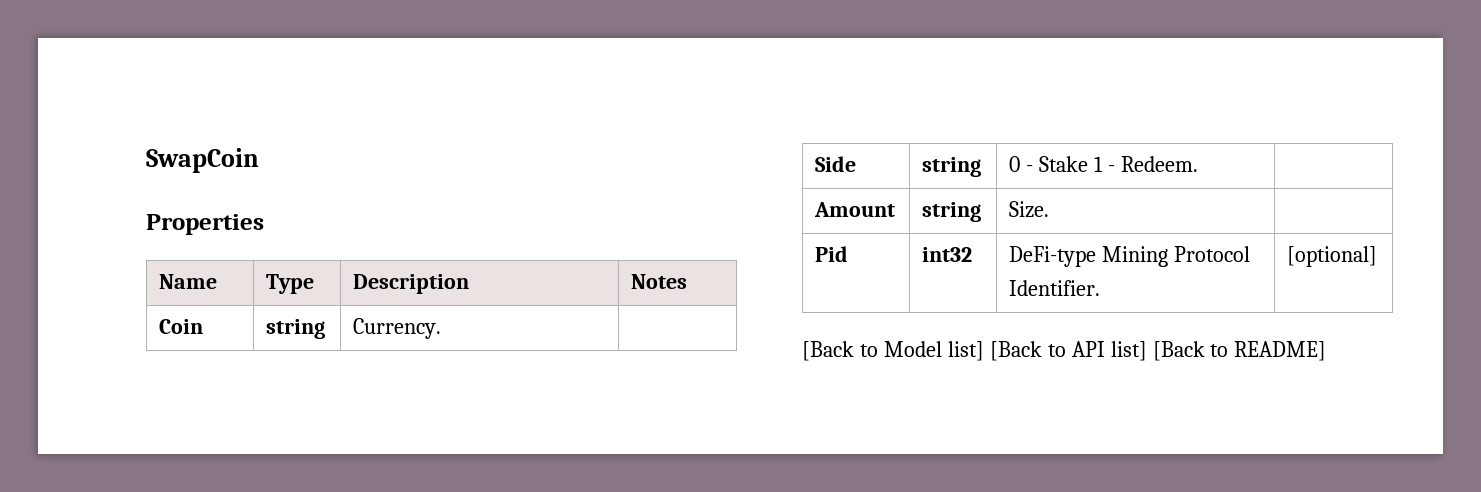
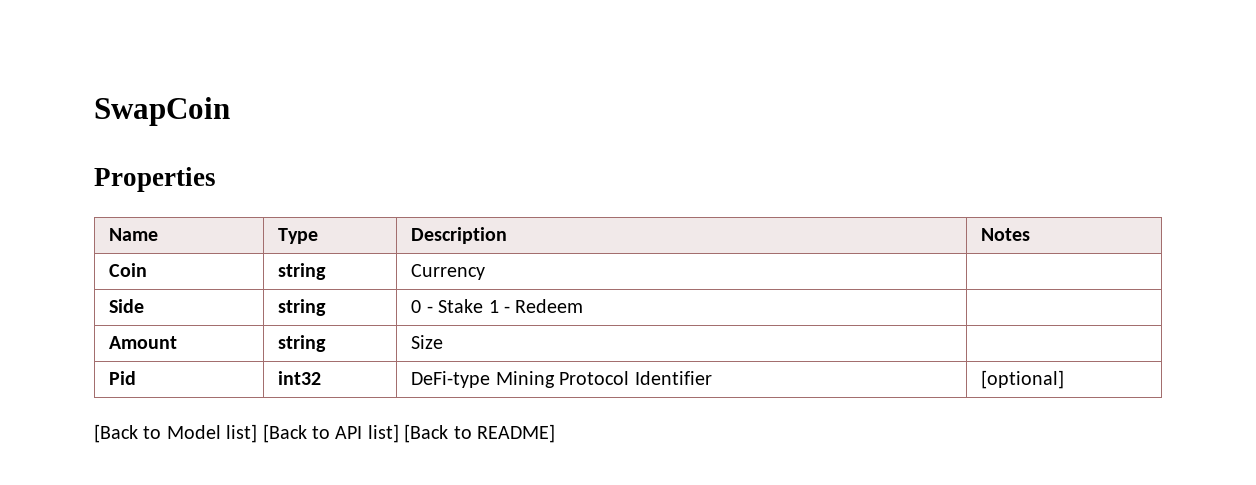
[353,318,442,339] Currency. -> [411,264,486,280] Currency
[1121,156,1199,172] Redeem. -> [515,299,584,313] Redeem
[1009,201,1050,218] Size. -> [411,335,444,349] Size
[1009,280,1101,296] Identifier. -> [634,371,712,385] Identifier

